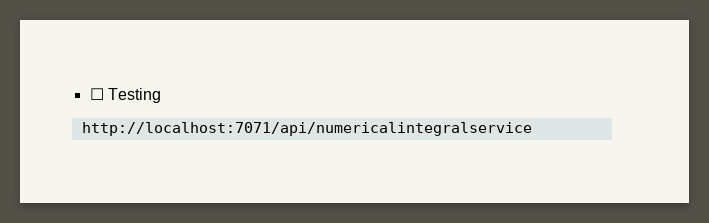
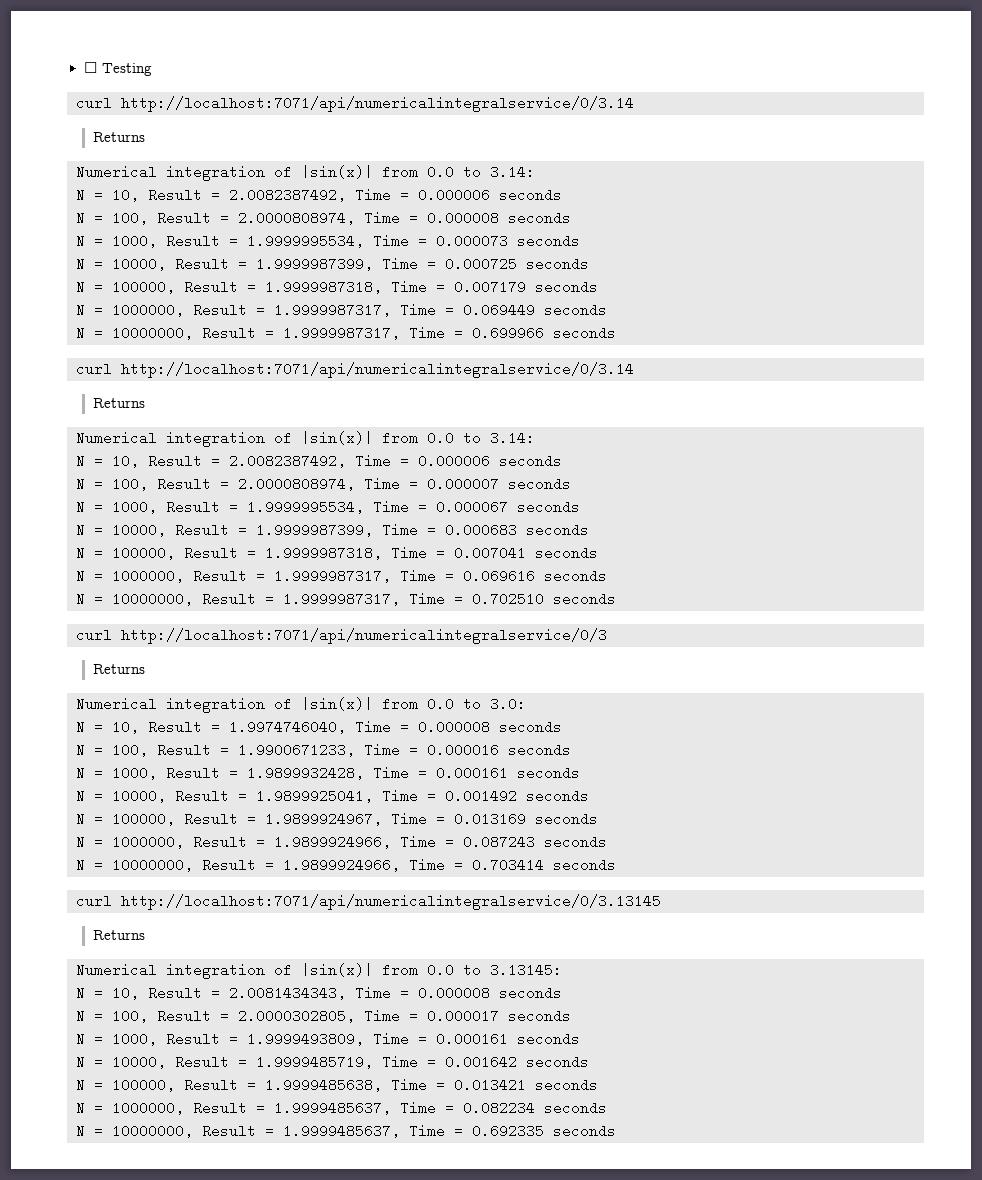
[81,122,532,136] http://localhost:7071/api/numericalintegralservice -> [76,96,634,112] [92,132,145,142] [76,165,535,181] [76,188,562,202] [76,211,571,225] [76,234,580,248] [76,257,589,271] [76,280,598,294] [76,303,607,317] [76,326,616,340] [76,362,634,378] [92,398,145,408] [76,431,535,447] [76,454,562,468] [76,477,571,491] [76,500,580,514] [76,523,589,537] [76,546,598,560] [76,569,607,583] [76,592,616,606] [76,628,607,644] [92,664,145,674] [76,697,526,713] [76,720,562,734] [76,743,571,757] [76,766,580,780] [76,789,589,803] [76,812,598,826] [76,835,607,849] [76,858,616,872] [76,894,661,910] [92,930,145,940] [76,963,562,979] [76,986,562,1000] [76,1009,571,1023] [76,1032,580,1046] [76,1055,589,1069] [76,1078,598,1092] [76,1101,607,1115] [76,1124,616,1138] curl http://localhost:7071/api/numericalintegralservice/0/3.14 // Returns // Numerical integration of |sin(x)| from 0.0 to 3.14: // N = 10, Result = 2.0082387492, Time = 0.000006 seconds // N = 100, Result = 2.0000808974, Time = 0.000008 seconds // N = 1000, Result = 1.9999995534, Time = 0.000073 seconds // N = 10000, Result = 1.9999987399, Time = 0.000725 seconds // N = 100000, Result = 1.9999987318, Time = 0.007179 seconds // N = 1000000, Result = 1.9999987317, Time = 0.069449 seconds // N = 10000000, Result = 1.9999987317, Time = 0.699966 seconds // curl http://localhost:7071/api/numericalintegralservice/0/3.14 // Returns // Numerical integration of |sin(x)| from 0.0 to 3.14: // N = 10, Result = 2.0082387492, Time = 0.000006 seconds // N = 100, Result = 2.0000808974, Time = 0.000007 seconds // N = 1000, Result = 1.9999995534, Time = 0.000067 seconds // N = 10000, Result = 1.9999987399, Time = 0.000683 seconds // N = 100000, Result = 1.9999987318, Time = 0.007041 seconds // N = 1000000, Result = 1.9999987317, Time = 0.069616 seconds // N = 10000000, Result = 1.9999987317, Time = 0.702510 seconds // curl http://localhost:7071/api/numericalintegralservice/0/3 // Returns // Numerical integration of |sin(x)| from 0.0 to 3.0: // N = 10, Result = 1.9974746040, Time = 0.000008 seconds // N = 100, Result = 1.9900671233, Time = 0.000016 seconds // N = 1000, Result = 1.9899932428, Time = 0.000161 seconds // N = 10000, Result = 1.9899925041, Time = 0.001492 seconds // N = 100000, Result = 1.9899924967, Time = 0.013169 seconds // N = 1000000, Result = 1.9899924966, Time = 0.087243 seconds // N = 10000000, Result = 1.9899924966, Time = 0.703414 seconds // curl http://localhost:7071/api/numericalintegralservice/0/3.13145 // Returns // Numerical integration of |sin(x)| from 0.0 to 3.13145: // N = 10, Result = 2.0081434343, Time = 0.000008 seconds // N = 100, Result = 2.0000302805, Time = 0.000017 seconds // N = 1000, Result = 1.9999493809, Time = 0.000161 seconds // N = 10000, Result = 1.9999485719, Time = 0.001642 seconds // N = 100000, Result = 1.9999485638, Time = 0.013421 seconds // N = 1000000, Result = 1.9999485637, Time = 0.082234 seconds // N = 10000000, Result = 1.9999485637, Time = 0.692335 seconds

